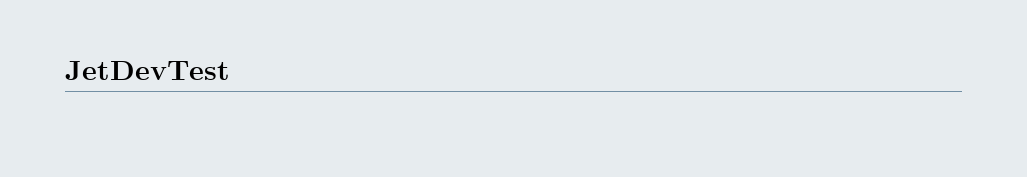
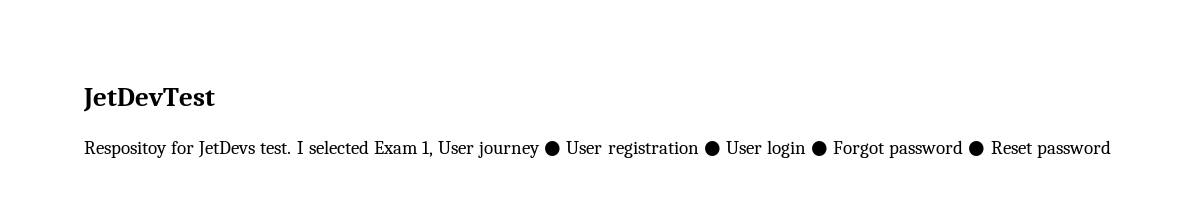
(230, 70) none -> [84,140,1111,158] // Respositoy for JetDevs test. I selected Exam 1, User journey ● User registration ● User login ● Forgot password ● Reset password

